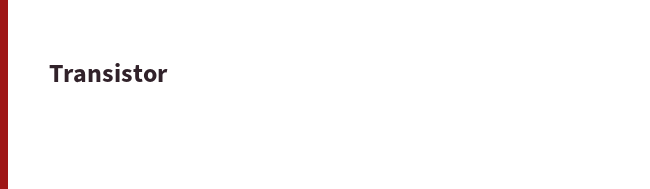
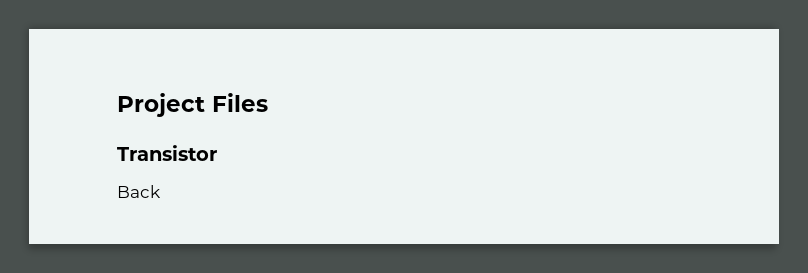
(49, 73) none -> [117,93,268,117] Project Files //
(168, 73) none -> [117,185,161,198] // Back

